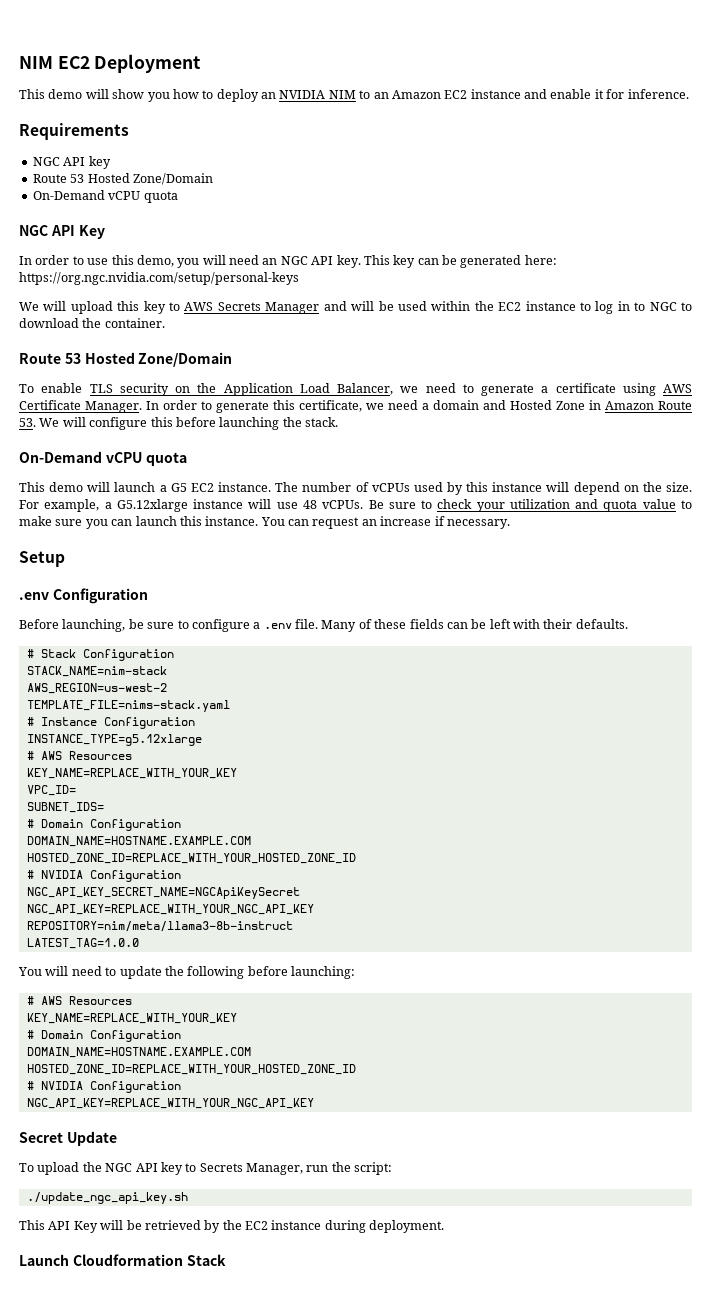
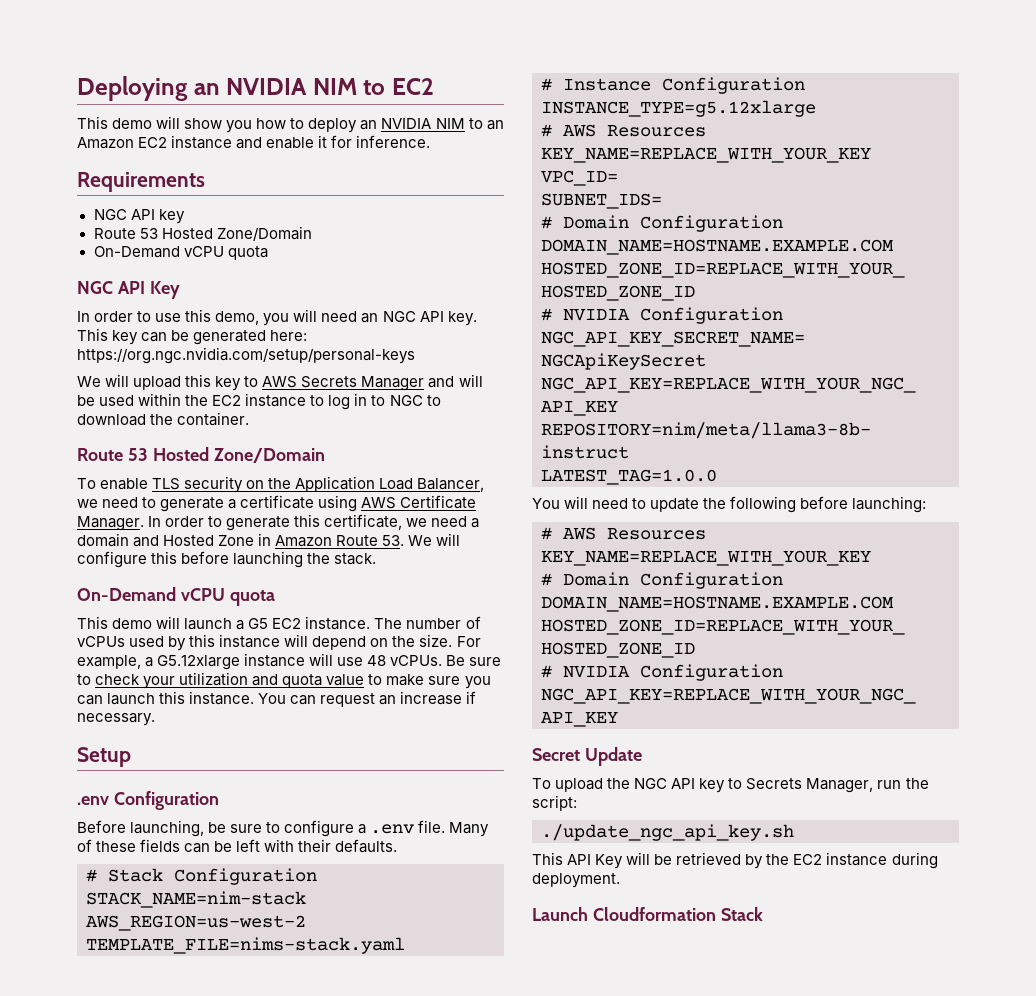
[19,54,202,73] NIM EC2 Deployment -> [77,76,435,101] Deploying an NVIDIA NIM to EC2

